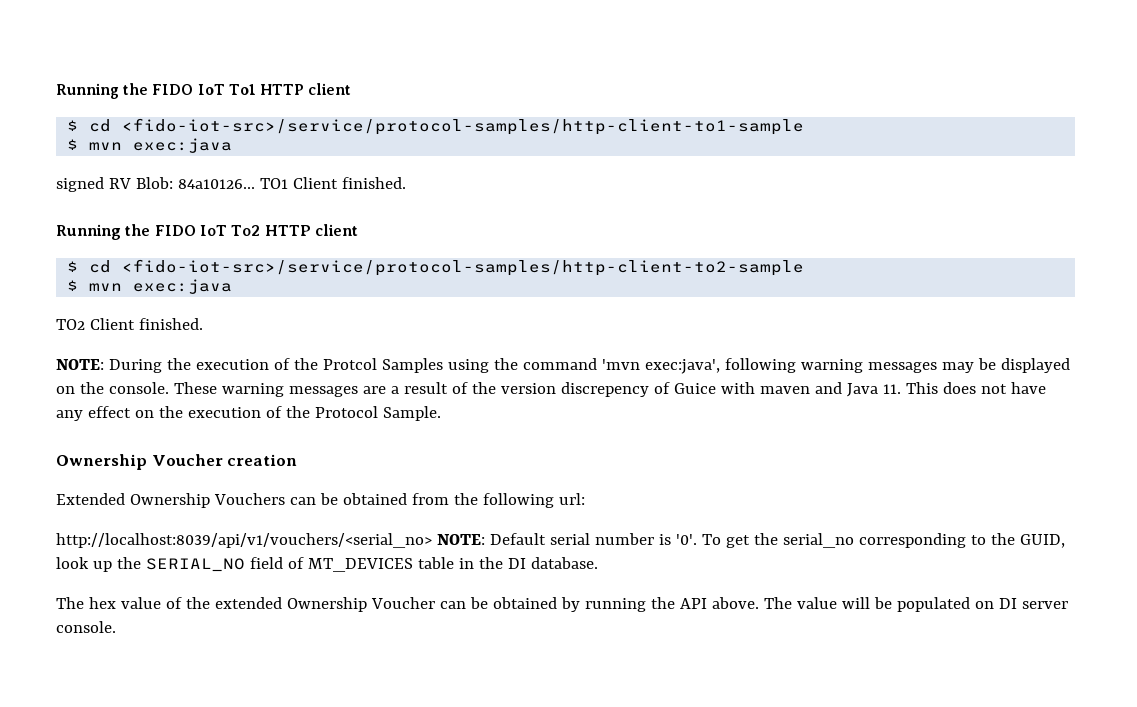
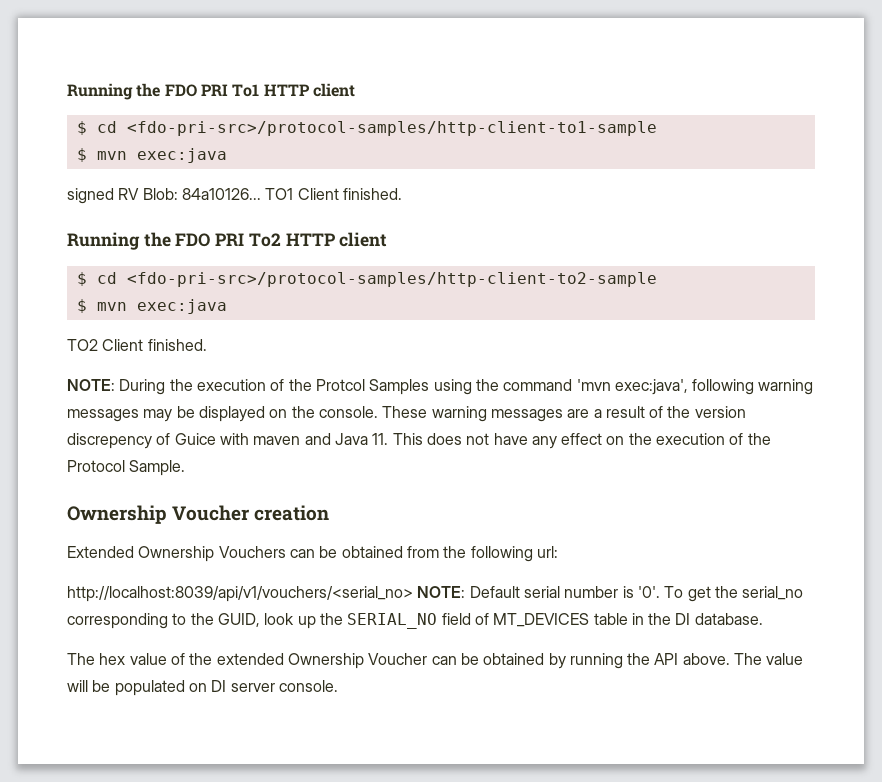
[56,83,225,99] Running the FIDO IoT -> [67,83,228,100] Running the FDO PRI
[122,118,805,135] <fido-iot-src>/service/protocol-samples/http-client-to1-sample -> [126,121,657,136] <fdo-pri-src>/protocol-samples/http-client-to1-sample
[154,225,227,236] FIDO IoT -> [175,233,245,247] FDO PRI
[122,259,805,276] <fido-iot-src>/service/protocol-samples/http-client-to2-sample -> [126,272,657,287] <fdo-pri-src>/protocol-samples/http-client-to2-sample

